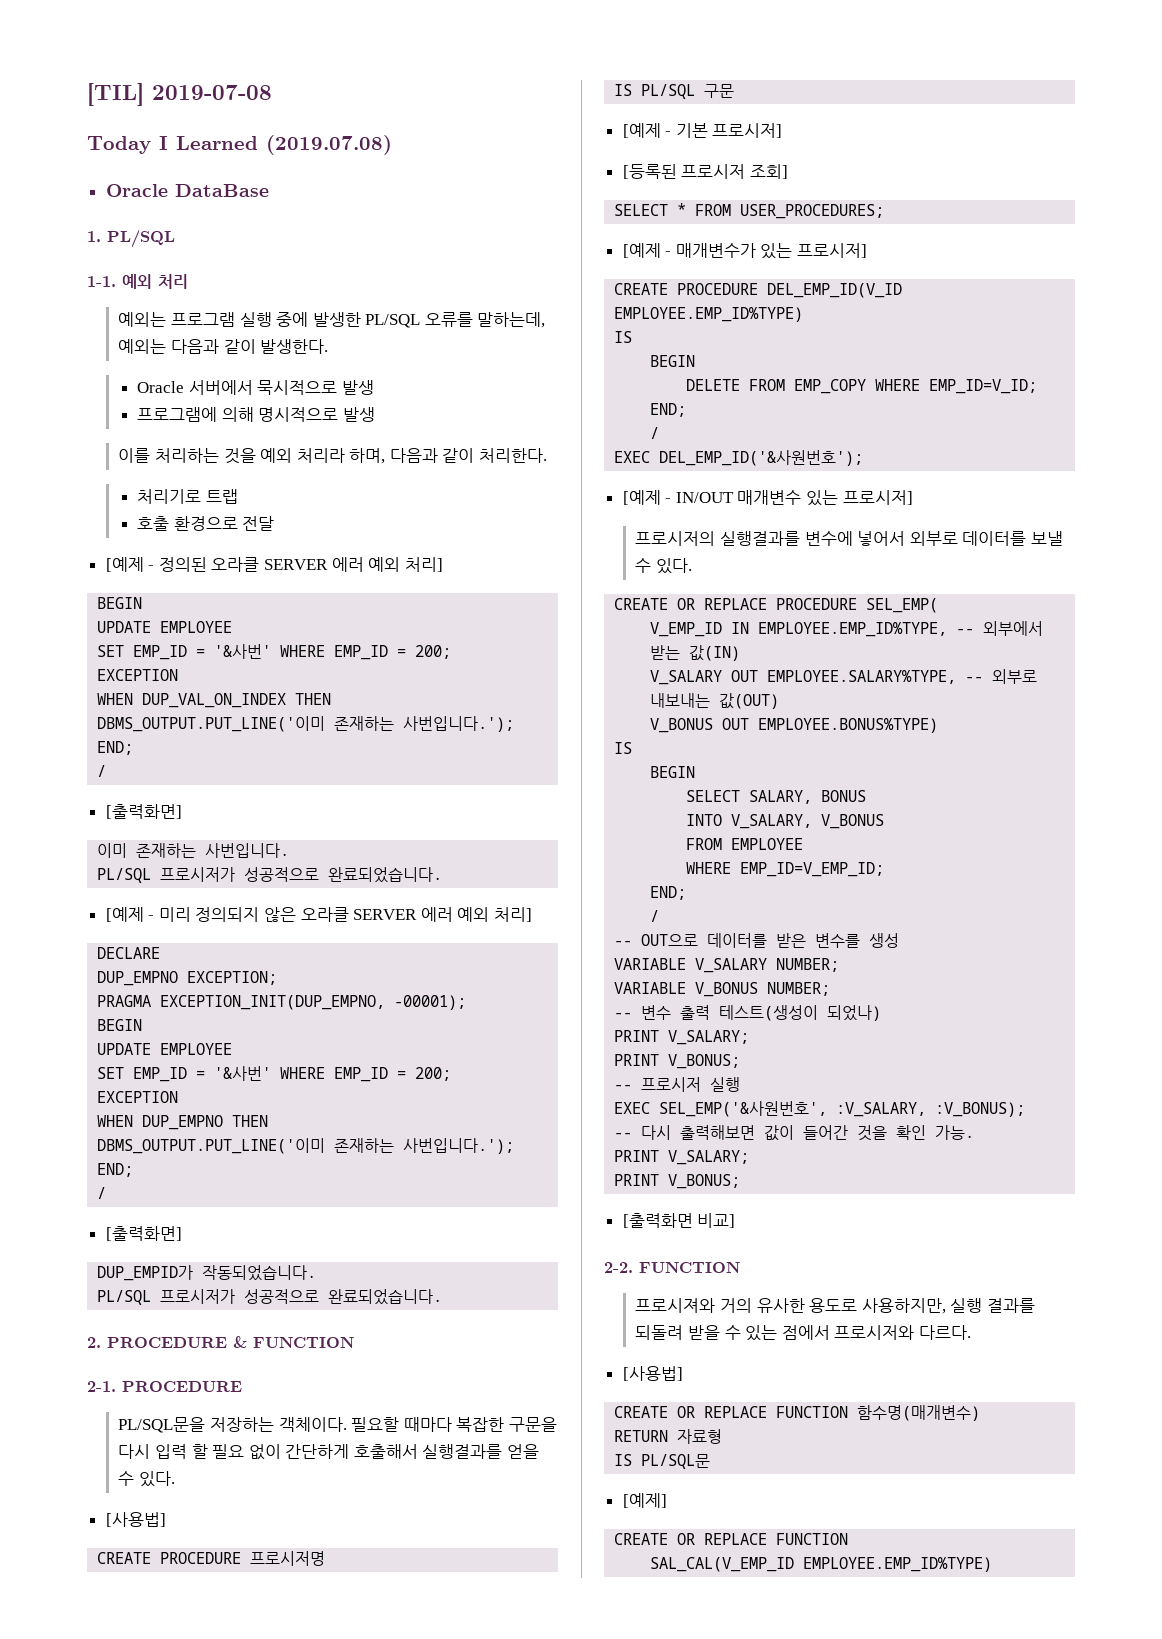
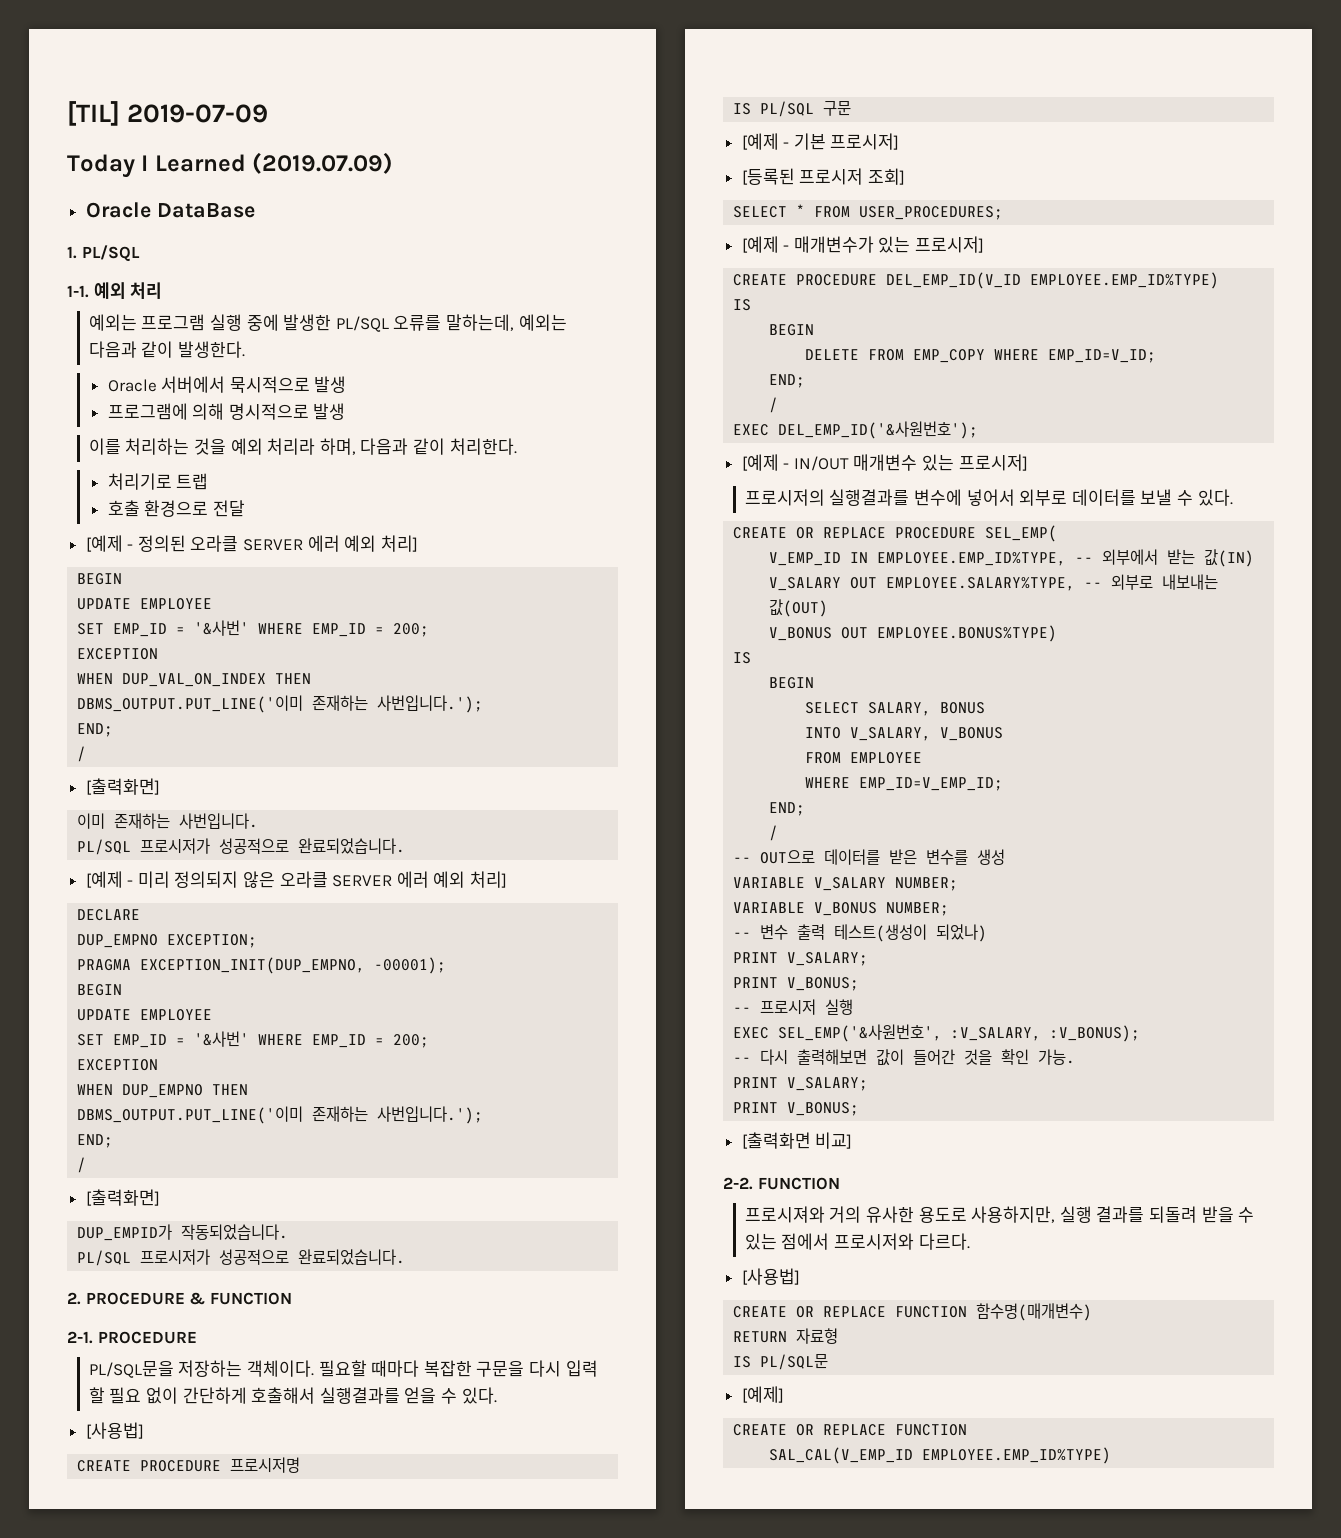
[152,85,272,100] 2019-07-08 -> [127,104,269,123] 2019-07-09
[266,135,392,155] (2019.07.08) -> [252,152,394,174] (2019.07.09)

